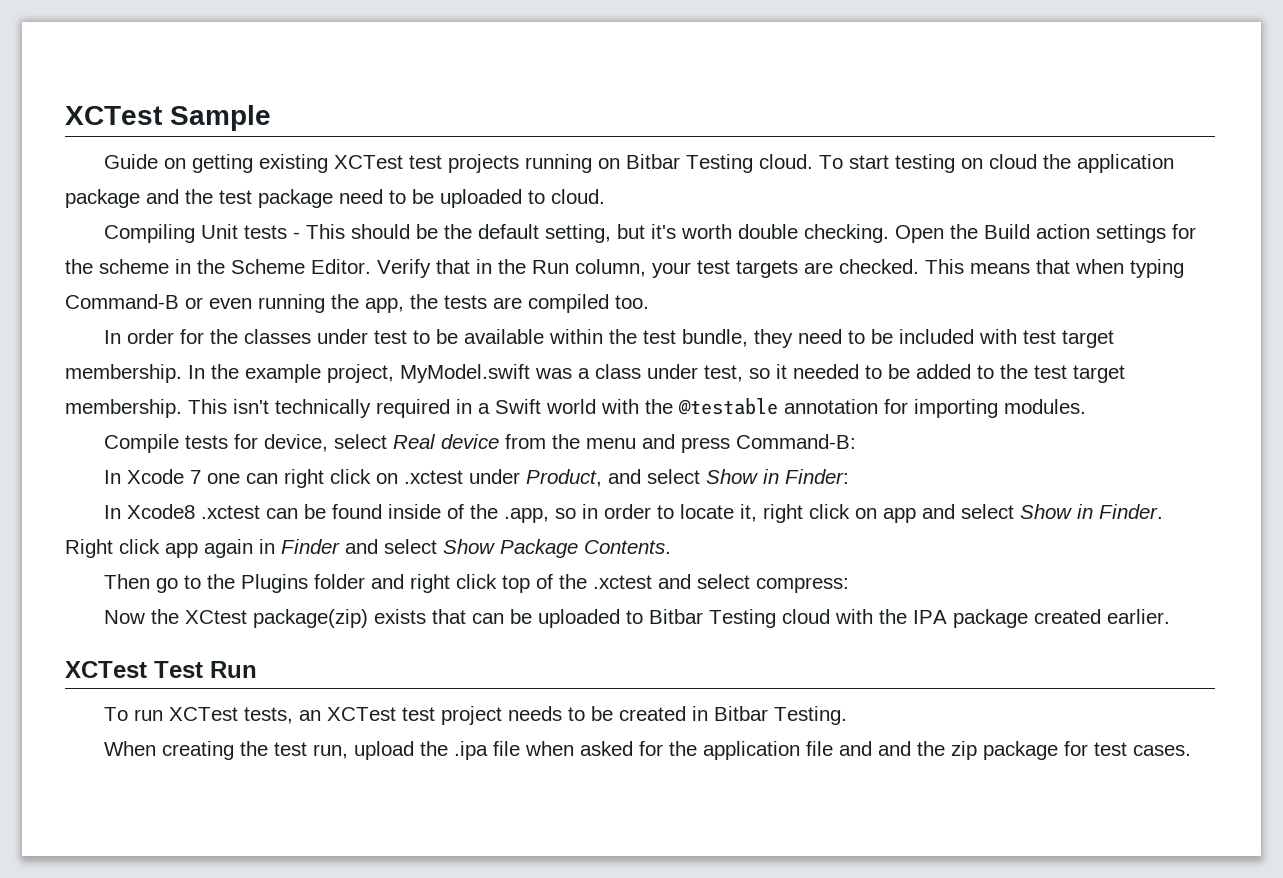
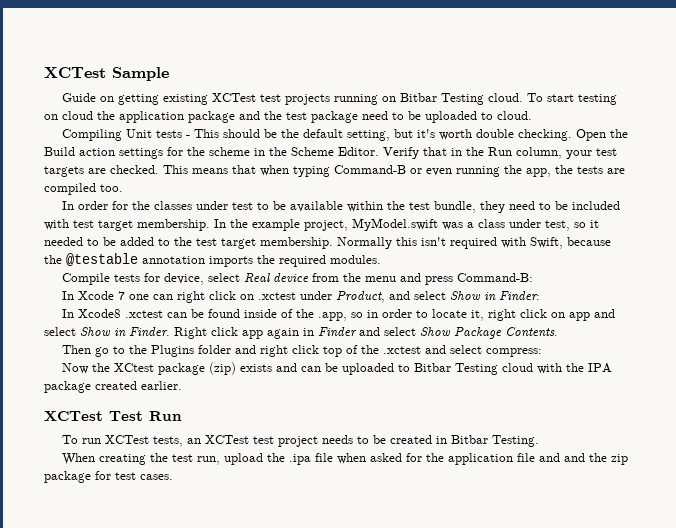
[188,398,998,418] This isn't technically required in a Swift world with the @testable annotation for importing -> [337,237,611,249] [44,253,326,267] Normally this isn't required with Swift, because the @testable annotation imports the required
[252,609,466,628] package(zip) exists that -> [157,362,297,375] package (zip) exists and

